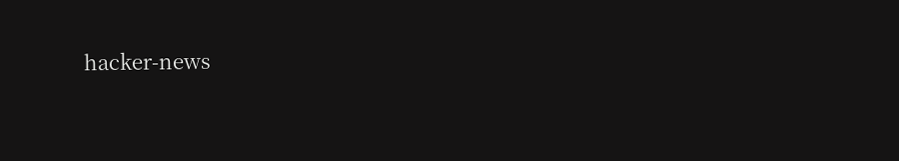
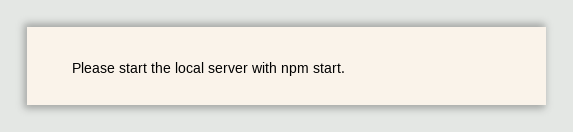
[83,50,211,71] hacker-news -> [72,62,345,76] Please start the local server with npm start.

